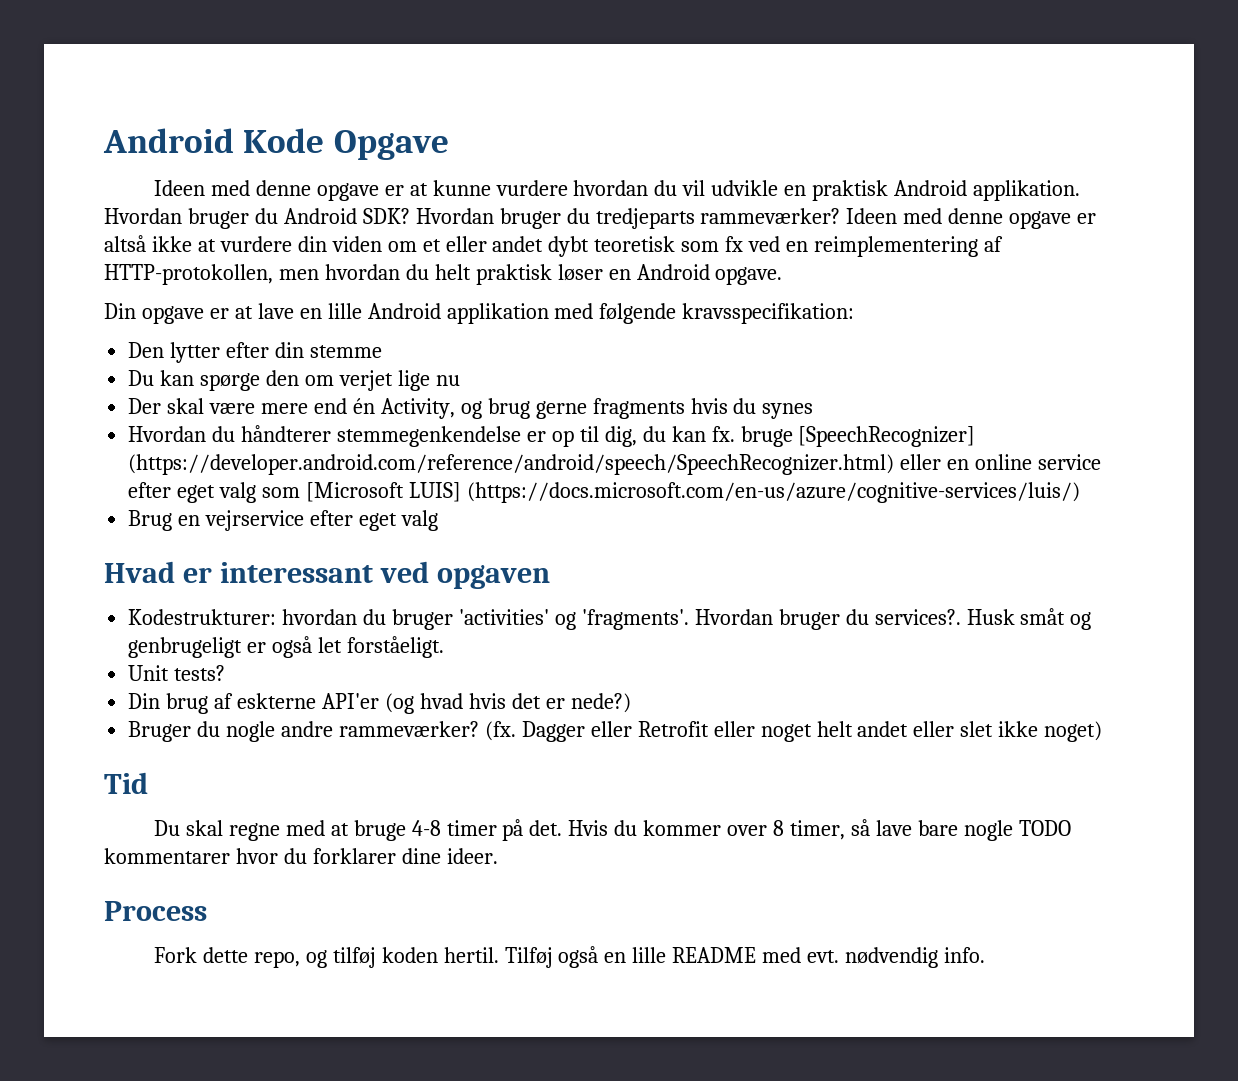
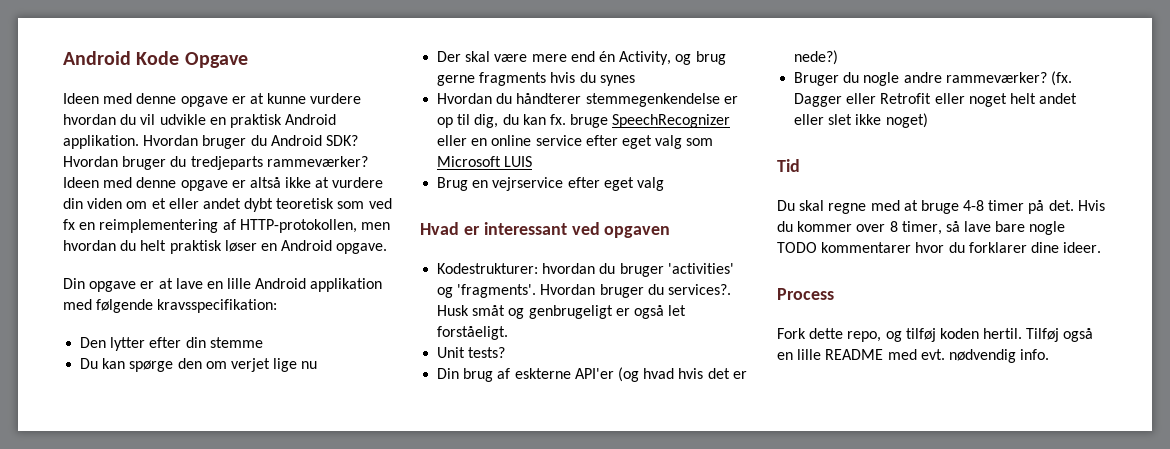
[725,236,781,252] fx ved -> [368,198,392,209] [63,219,75,230] ved fx
[798,426,976,447] [128,454,895,475] [SpeechRecognizer] (https://developer.android.com/reference/android/speech/SpeechRecognizer.html) -> [612,114,731,128] SpeechRecognizer
[305,482,1080,503] [Microsoft LUIS] (https://docs.microsoft.com/en-us/azure/cognitive-services/luis/) -> [437,156,533,167] Microsoft LUIS

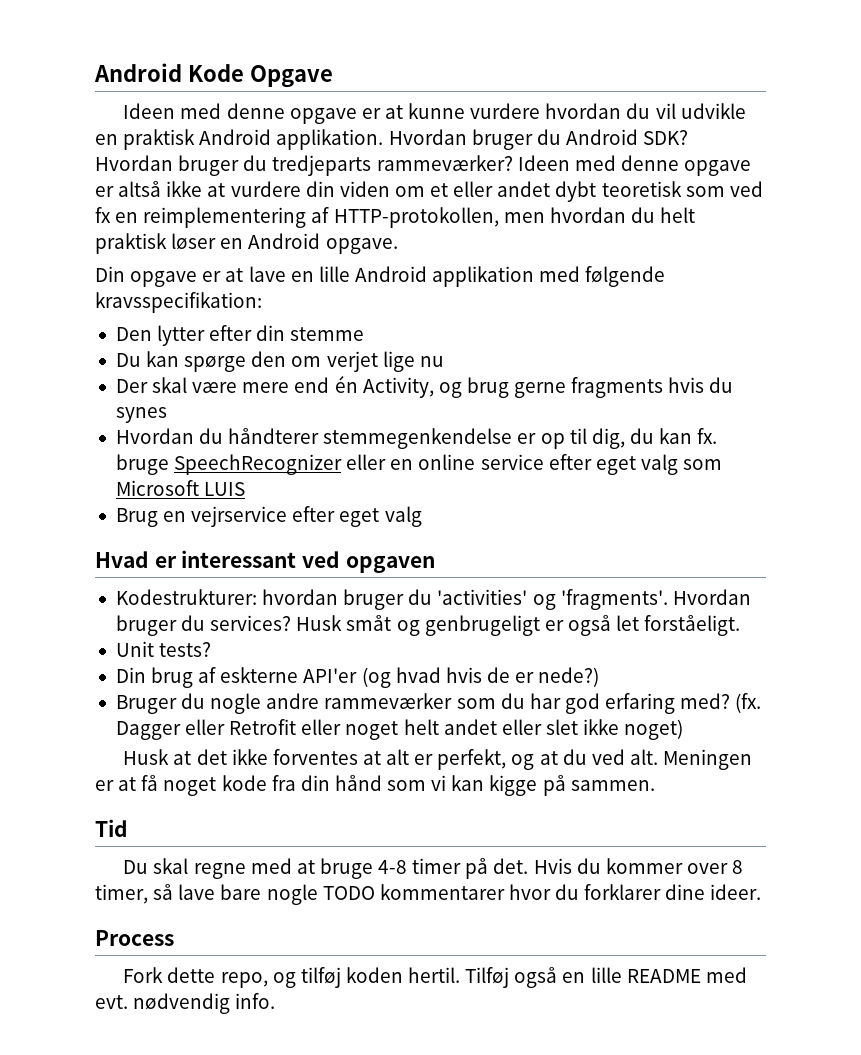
[599,263,664,277] du bruger -> [343,589,433,610] bruger du
[667,284,731,295] services?. -> [210,615,292,631] services?
[707,368,730,379] det -> [486,667,510,683] de
[945,72,1047,83] rammeværker? -> [324,693,731,714] rammeværker som du har god erfaring med?
(928, 120) none -> [123,749,753,770] [95,775,655,796] // Husk at det ikke forventes at alt er perfekt, og at du ved alt. Meningen er at få noget kode fra din hånd som vi kan kigge på sammen.

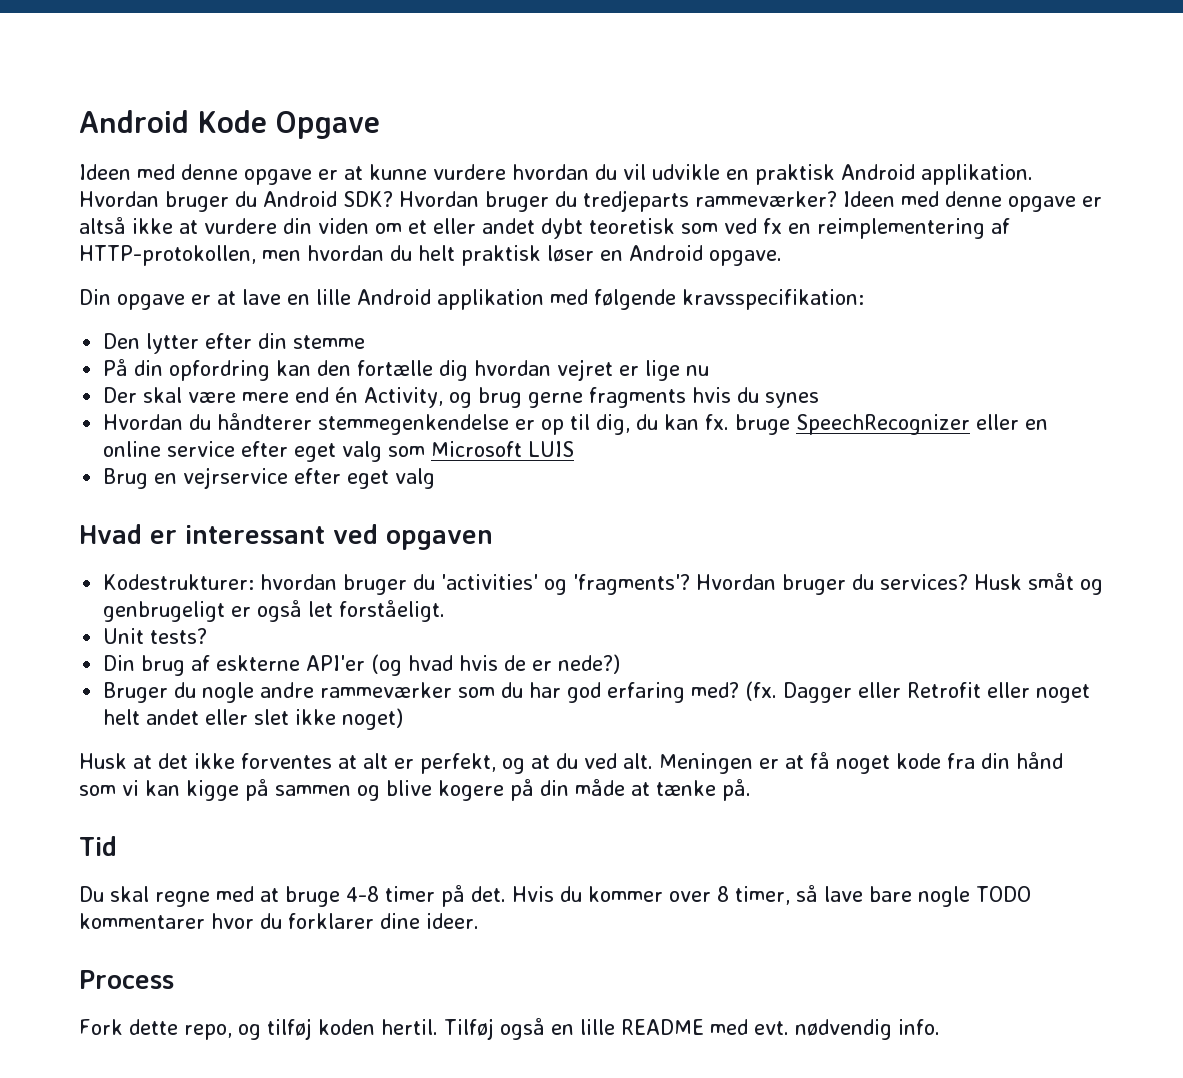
[115,351,378,372] Du kan spørge den om verjet -> [103,359,640,381] På din opfordring kan den fortælle dig hvordan vejret er
[560,589,668,610] 'fragments'. -> [573,574,691,595] 'fragments'?
[570,780,655,791] sammen. -> [275,779,751,801] sammen og blive kogere på din måde at tænke på.

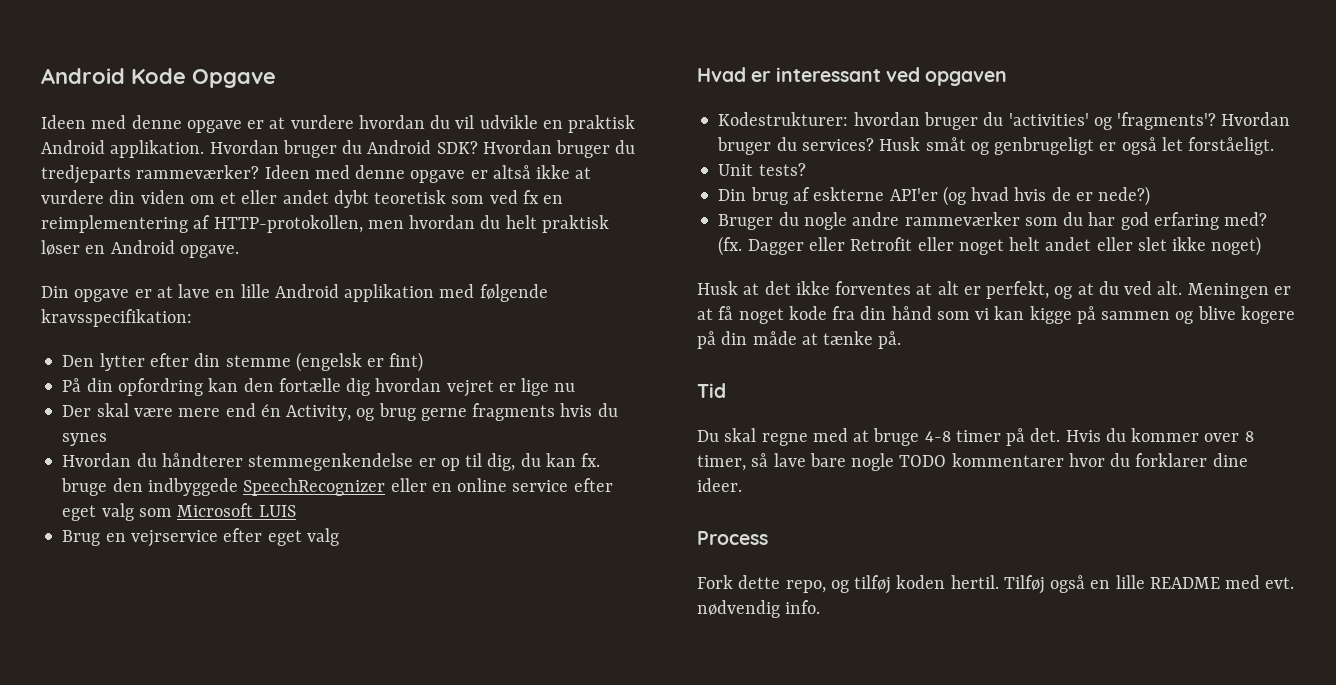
[369,164,427,180] kunne -> (286, 123) none
(366, 342) none -> [295,352,424,372] (engelsk er fint)
(791, 424) none -> [112,478,238,496] den indbyggede

